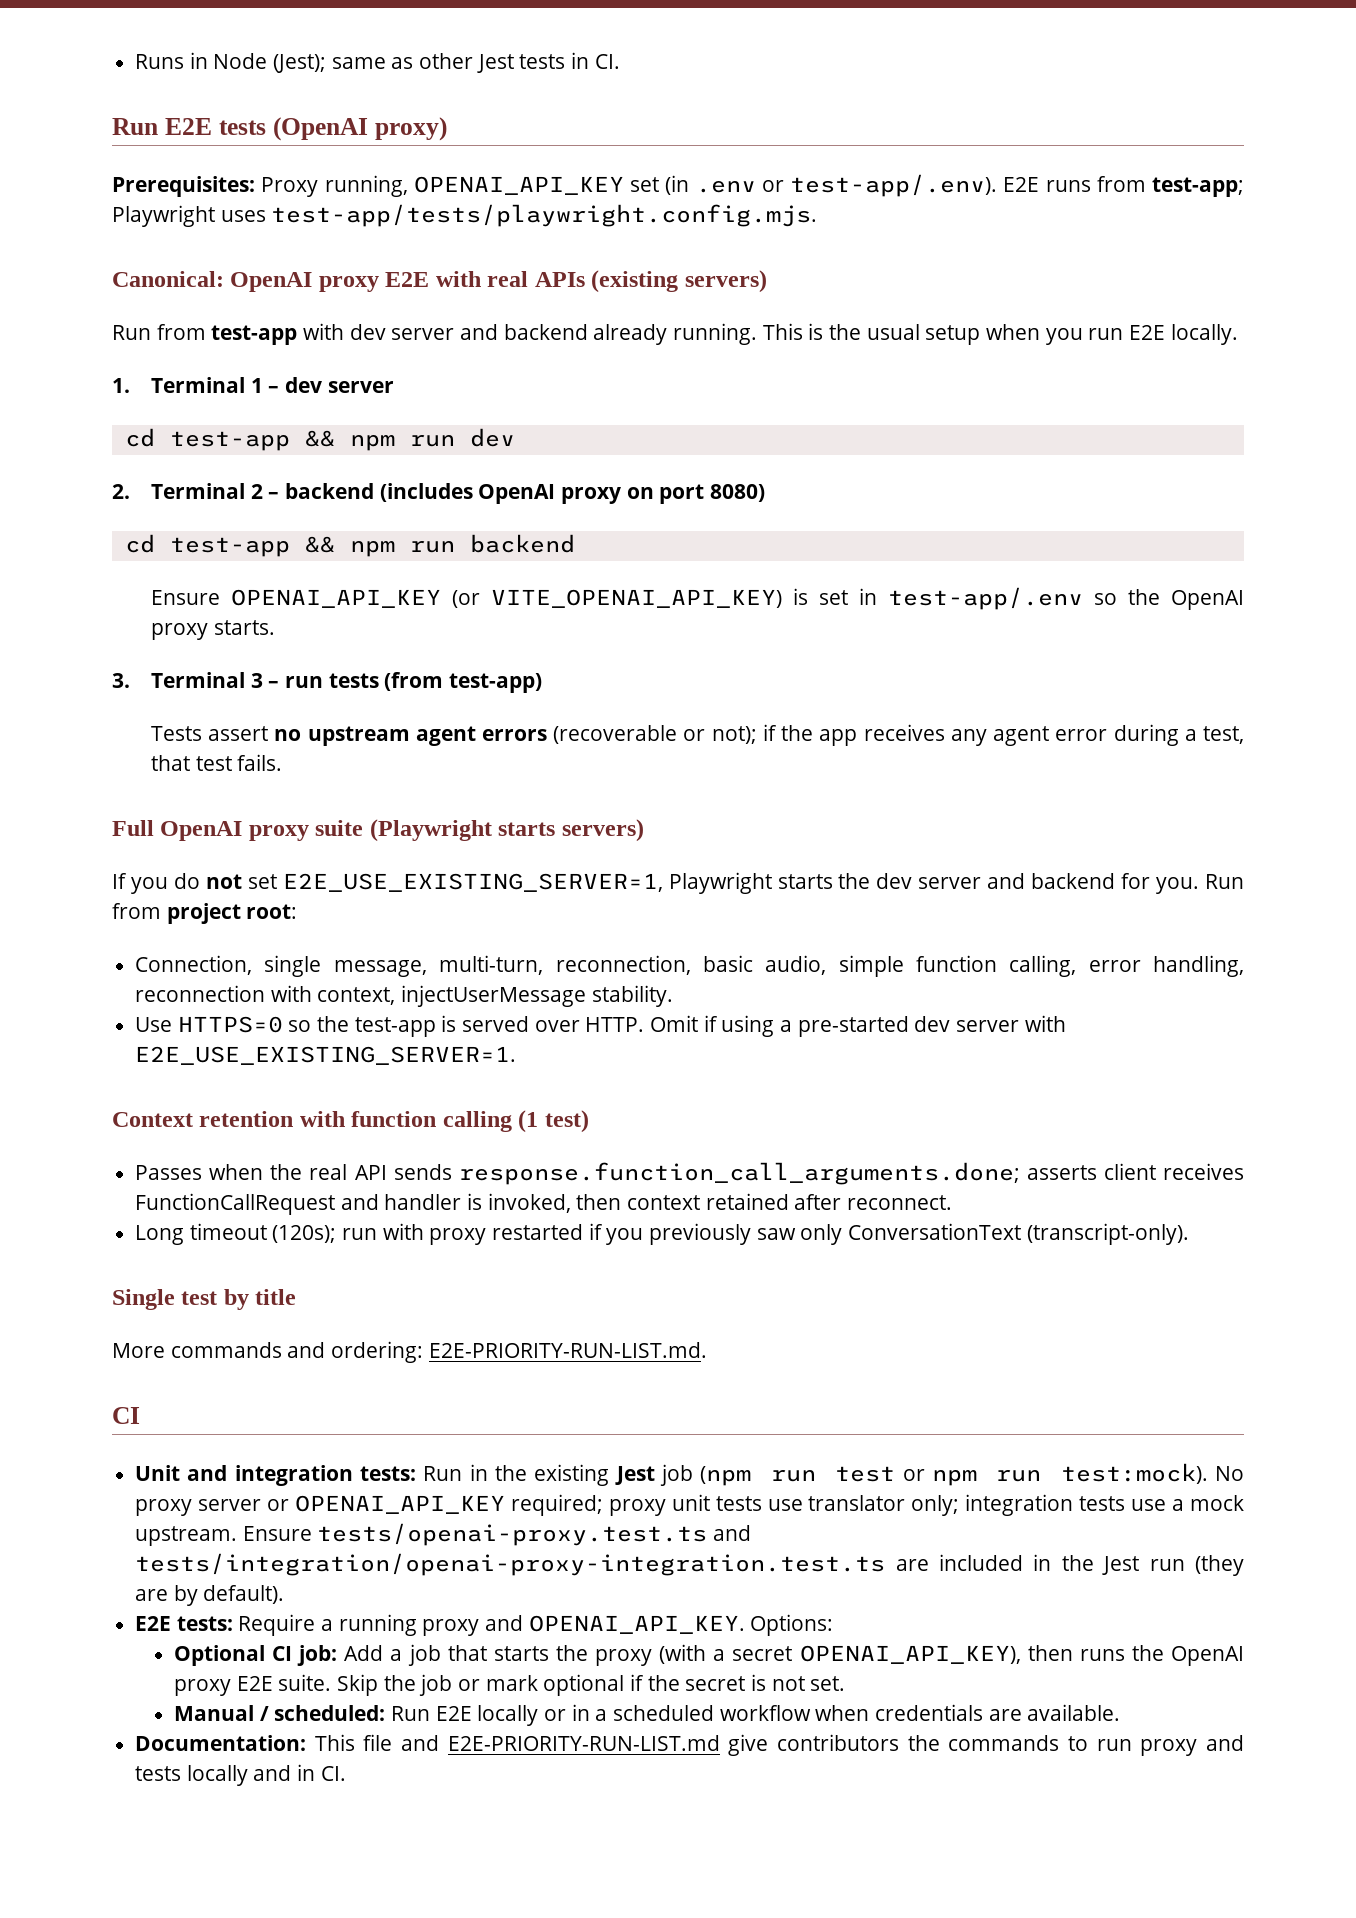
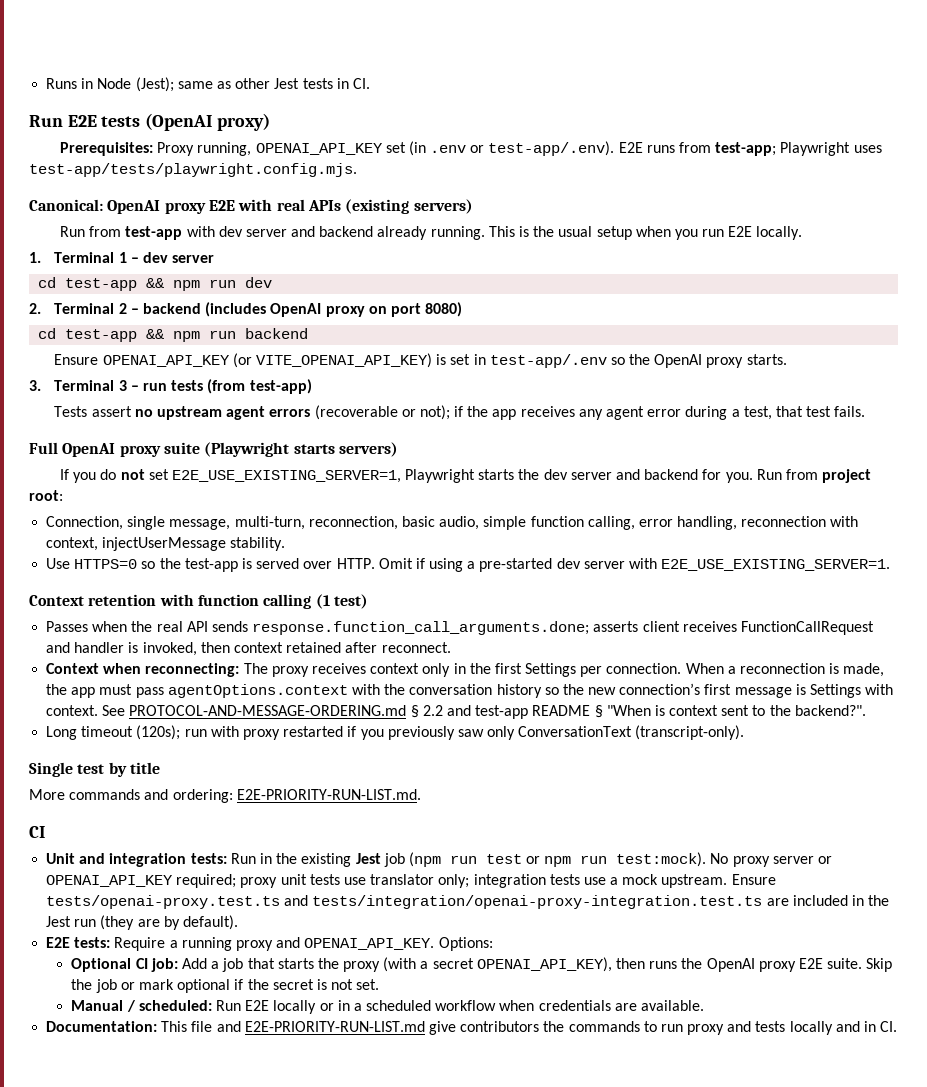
(953, 1202) none -> [46,663,885,677] [46,683,894,698] [46,705,866,719] // Context when reconnecting: The proxy receives context only in the first Settings per connection. When a reconnection is made, the app must pass agentOptions.context with the conversation history so the new connection’s first message is Settings with context. See PROTOCOL-AND-MESSAGE-ORDERING.md § 2.2 and test-app README § "When is context sent to the backend?".

